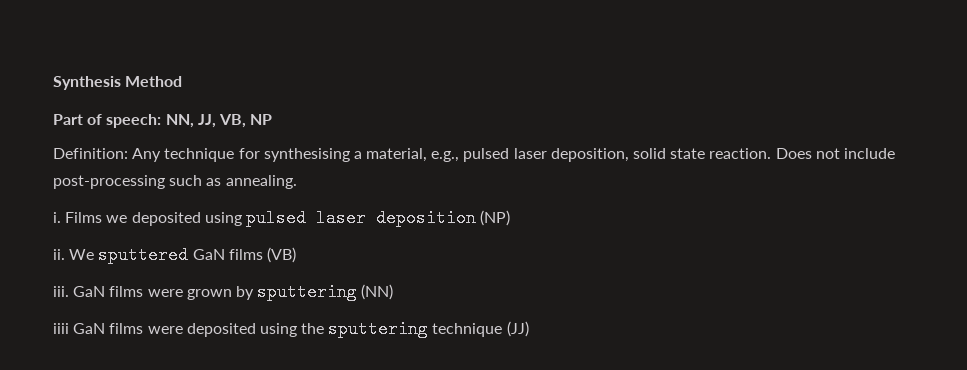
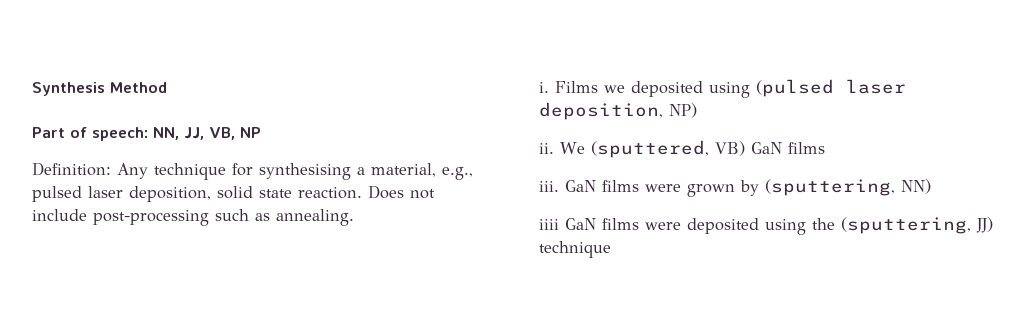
[245,209,511,227] pulsed laser deposition (NP) -> [756,79,906,97] [539,102,697,120] (pulsed laser deposition, NP)
[98,246,296,264] sputtered GaN films (VB) -> [590,140,825,158] (sputtered, VB) GaN films
[257,283,394,301] sputtering (NN) -> [765,179,931,196] (sputtering, NN)
[328,320,529,338] sputtering technique (JJ) -> [841,217,993,234] [539,241,611,258] (sputtering, JJ) technique

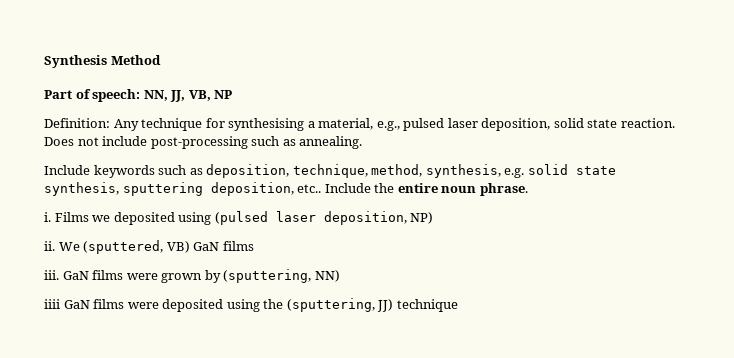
(354, 217) none -> [44,164,616,178] [44,182,528,196] // Include keywords such as deposition, technique, method, synthesis, e.g. solid state synthesis, sputtering deposition, etc.. Include the entire noun phrase.

